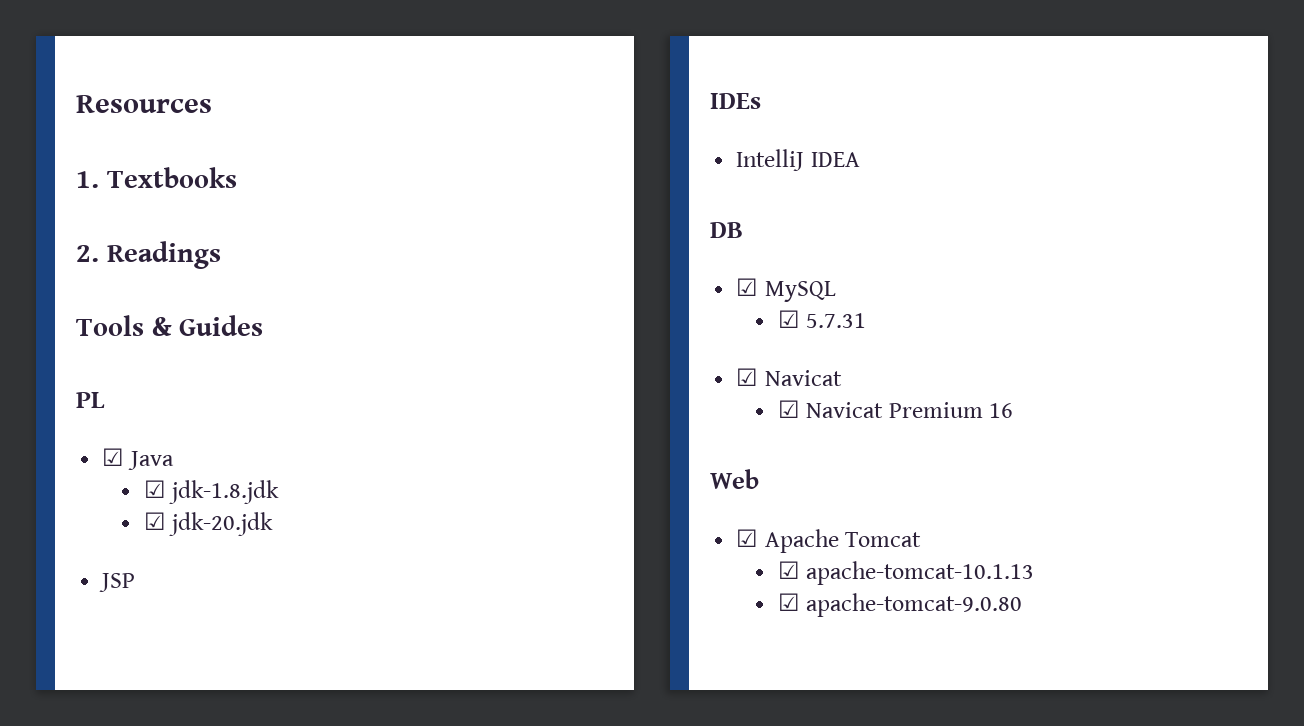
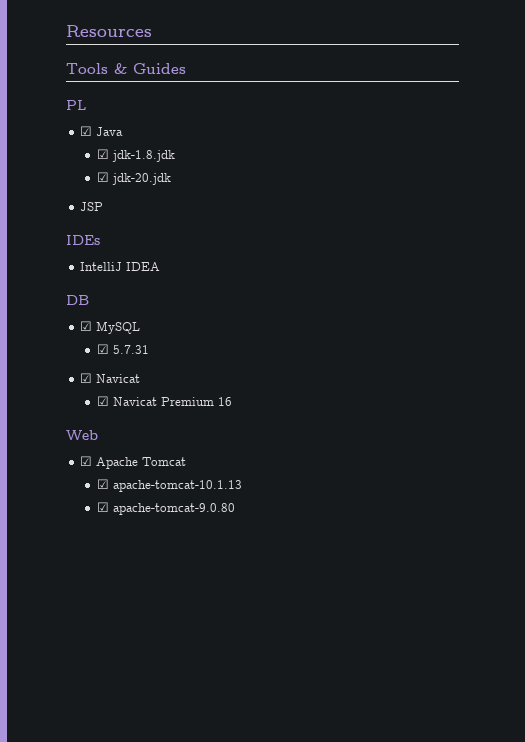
[76,167,237,188] [76,241,221,269] // 1. Textbooks // 2. Readings -> (152, 31) none

